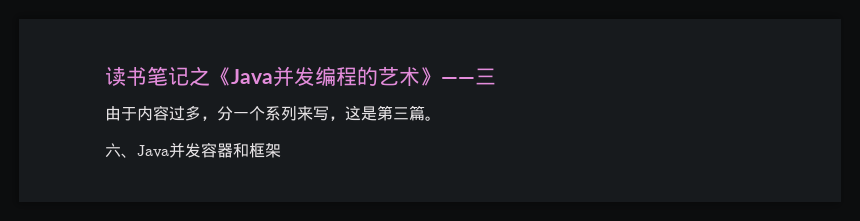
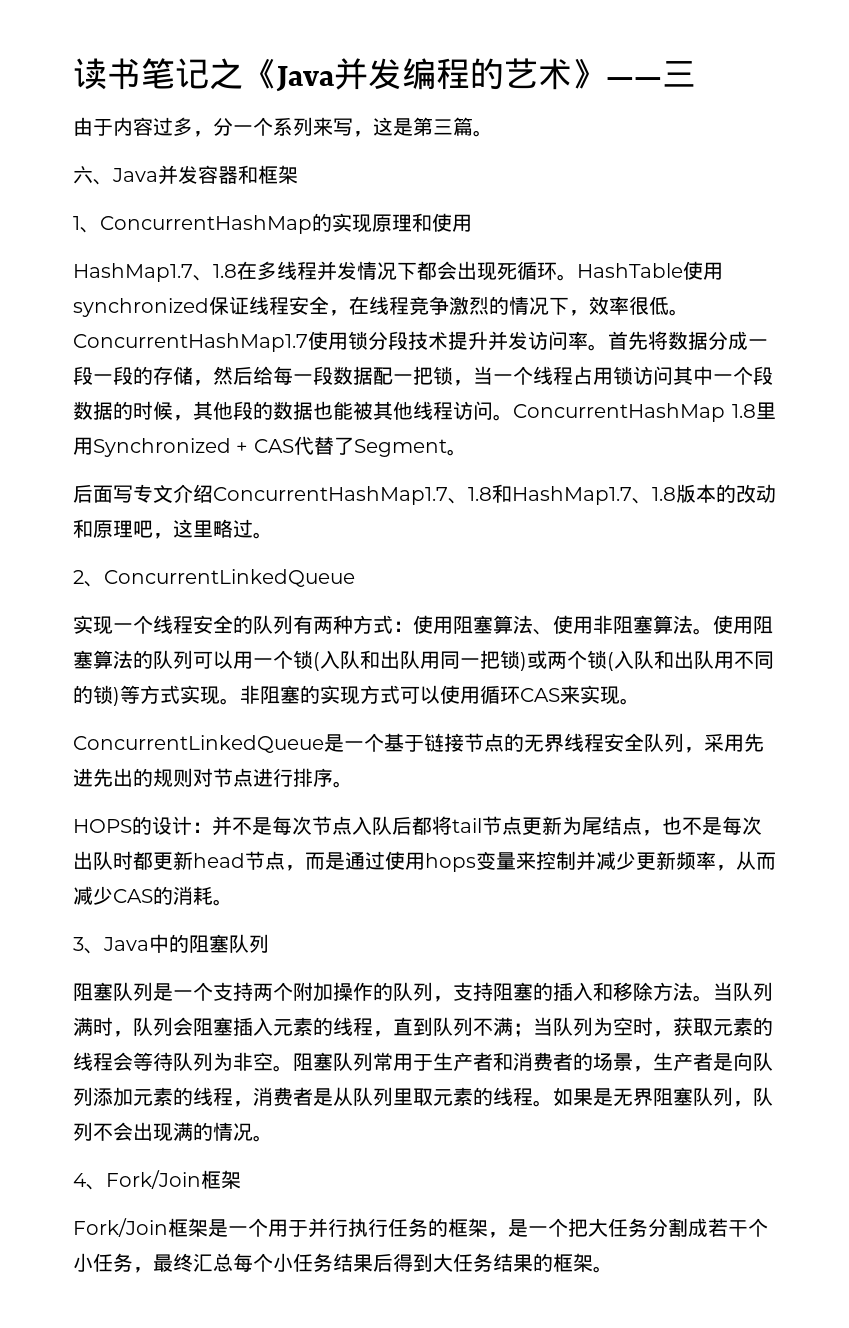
(281, 150) none -> [73,213,472,234] [73,261,723,282] [73,296,689,317] [73,331,768,352] [73,366,773,386] [73,401,776,422] [73,436,467,457] [73,484,776,505] [73,519,273,539] [73,569,355,587] [73,615,773,635] [73,650,774,671] [73,685,640,706] [73,733,764,753] [73,768,353,788] [73,816,762,836] [73,851,776,872] [73,886,233,906] [73,934,269,954] [73,982,773,1002] [73,1017,773,1037] [73,1052,773,1072] [73,1087,773,1107] [73,1122,273,1142] [73,1170,241,1190] [73,1218,768,1238] [73,1253,613,1273] // 1、ConcurrentHashMap的实现原理和使用 // HashMap1.7、1.8在多线程并发情况下都会出现死循环。HashTable使用synchronized保证线程安全，在线程竞争激烈的情况下，效率很低。ConcurrentHashMap1.7使用锁分段技术提升并发访问率。首先将数据分成一段一段的存储，然后给每一段数据配一把锁，当一个线程占用锁访问其中一个段数据的时候，其他段的数据也能被其他线程访问。ConcurrentHashMap 1.8里用Synchronized + CAS代替了Segment。 // 后面写专文介绍ConcurrentHashMap1.7、1.8和HashMap1.7、1.8版本的改动和原理吧，这里略过。 // 2、ConcurrentLinkedQueue // 实现一个线程安全的队列有两种方式：使用阻塞算法、使用非阻塞算法。使用阻塞算法的队列可以用一个锁(入队和出队用同一把锁)或两个锁(入队和出队用不同的锁)等方式实现。非阻塞的实现方式可以使用循环CAS来实现。 // ConcurrentLinkedQueue是一个基于链接节点的无界线程安全队列，采用先进先出的规则对节点进行排序。 // HOPS的设计：并不是每次节点入队后都将tail节点更新为尾结点，也不是每次出队时都更新head节点，而是通过使用hops变量来控制并减少更新频率，从而减少CAS的消耗。 // 3、Java中的阻塞队列 // 阻塞队列是一个支持两个附加操作的队列，支持阻塞的插入和移除方法。当队列满时，队列会阻塞插入元素的线程，直到队列不满；当队列为空时，获取元素的线程会等待队列为非空。阻塞队列常用于生产者和消费者的场景，生产者是向队列添加元素的线程，消费者是从队列里取元素的线程。如果是无界阻塞队列，队列不会出现满的情况。 // 4、Fork/Join框架 // Fork/Join框架是一个用于并行执行任务的框架，是一个把大任务分割成若干个小任务，最终汇总每个小任务结果后得到大任务结果的框架。

